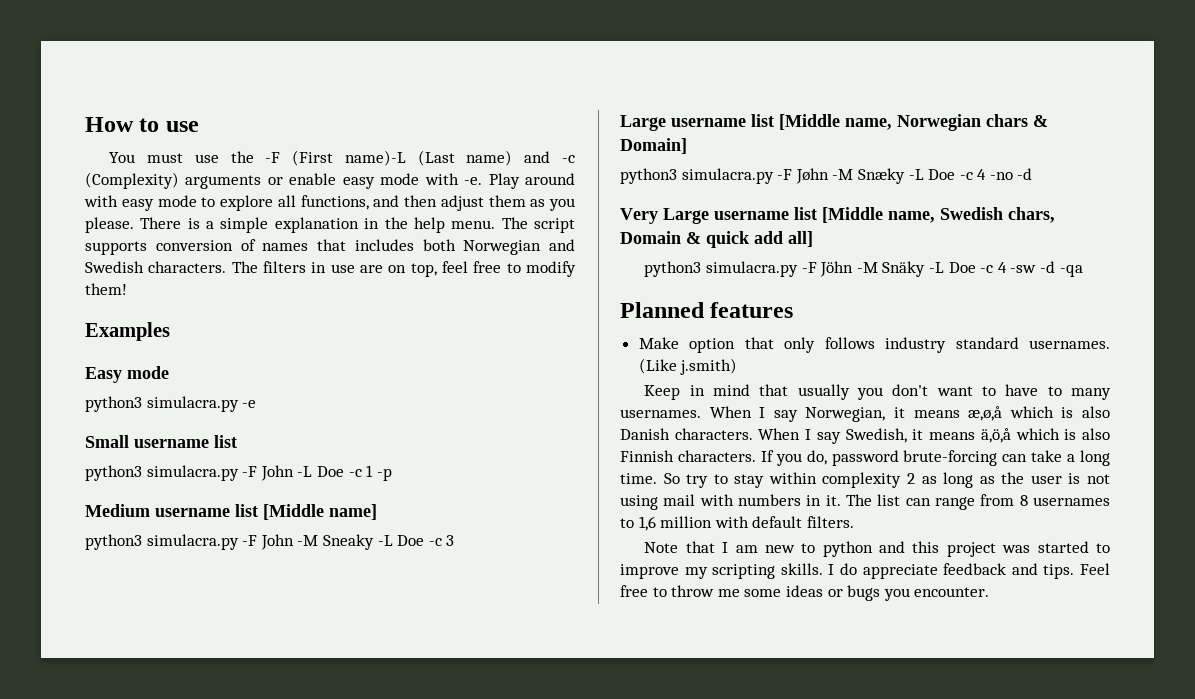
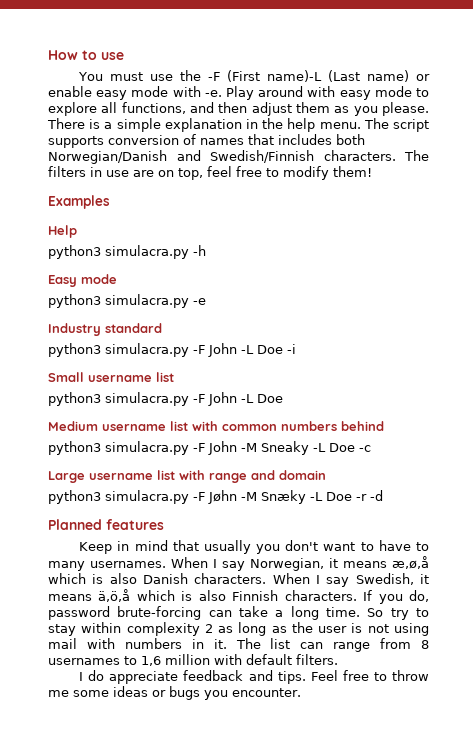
[524,151,575,163] [85,172,262,189] and -c (Complexity) arguments -> (410, 76) none
[463,239,575,255] [85,261,144,273] Norwegian and Swedish -> [48,150,314,164] Norwegian/Danish and Swedish/Finnish
(170, 331) none -> [48,225,77,238] [48,245,206,259] // Help // python3 simulacra.py -h
(257, 404) none -> [48,323,162,336] [48,343,296,357] // Industry standard // python3 simulacra.py -F John -L Doe -i
[348,465,392,481] -c 1 -p -> (283, 398) none
[263,504,377,520] [Middle name] -> [192,421,384,431] with common numbers behind
[446,535,455,546] [620,114,1048,131] [620,138,687,154] 3 // Large username list [Middle name, Norwegian chars & Domain] -> [48,470,326,483] // Large username list with range and domain
[959,168,1033,180] [620,207,1055,224] [620,231,813,248] [644,261,1083,277] [620,302,794,318] [638,337,1110,353] [638,358,738,375] -c 4 -no -d // Very Large username list [Middle name, Swedish chars, Domain & quick add all] // python3 simulacra.py -F Jöhn -M Snäky -L Doe -c 4 -sw -d -qa // Planned features // Make option that only follows industry standard usernames. (Like j.smith) -> [356,490,383,501] [48,519,164,530] -r -d // Planned features
[644,541,1110,557] [620,563,823,579] Note that I am new to python and this project was started to improve my scripting skills. -> (338, 659) none

